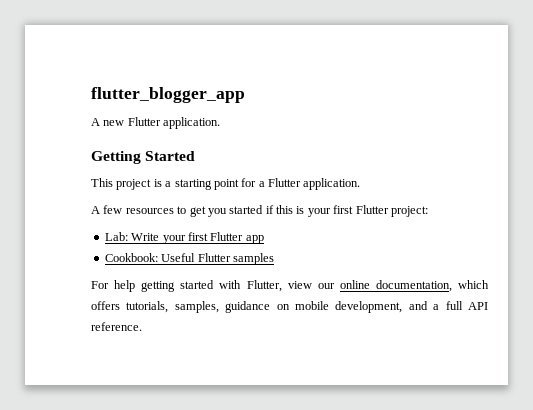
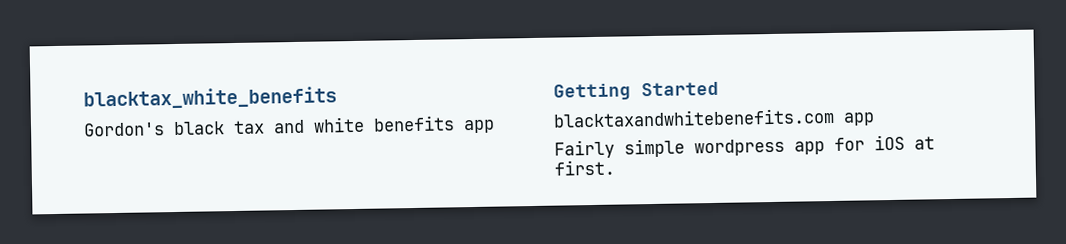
[91,87,245,103] [91,117,221,129] [91,151,196,164] [91,178,361,190] [91,205,428,217] [104,232,264,244] [104,253,274,265] [91,280,489,292] [91,301,488,313] [91,322,142,331] flutter_blogger_app // A new Flutter application. // Getting Started // This project is a starting point for a Flutter application. // A few resources to get you started if this is your first Flutter project: // Lab: Write your first Flutter app // Cookbook: Useful Flutter samples // For help getting started with Flutter, view our online documentation, which offers tutorials, samples, guidance on mobile development, and a full API reference. -> [83,86,337,110] [83,115,495,137] [553,81,719,101] [553,107,875,128] [554,134,935,159] [554,159,615,176] blacktax_white_benefits // Gordon's black tax and white benefits app // Getting Started // blacktaxandwhitebenefits.com app // Fairly simple wordpress app for iOS at first.

